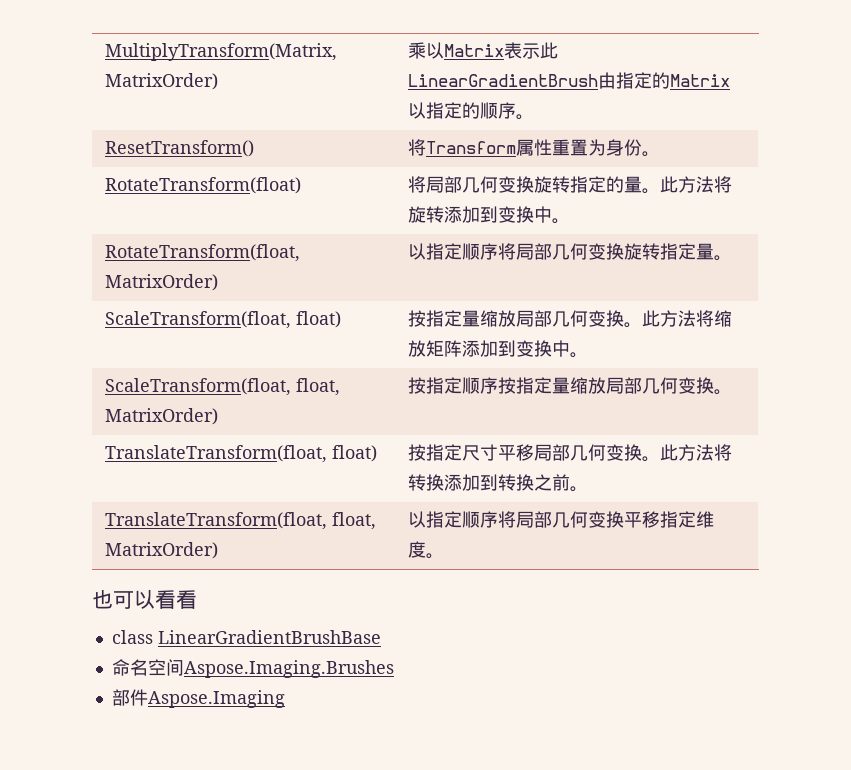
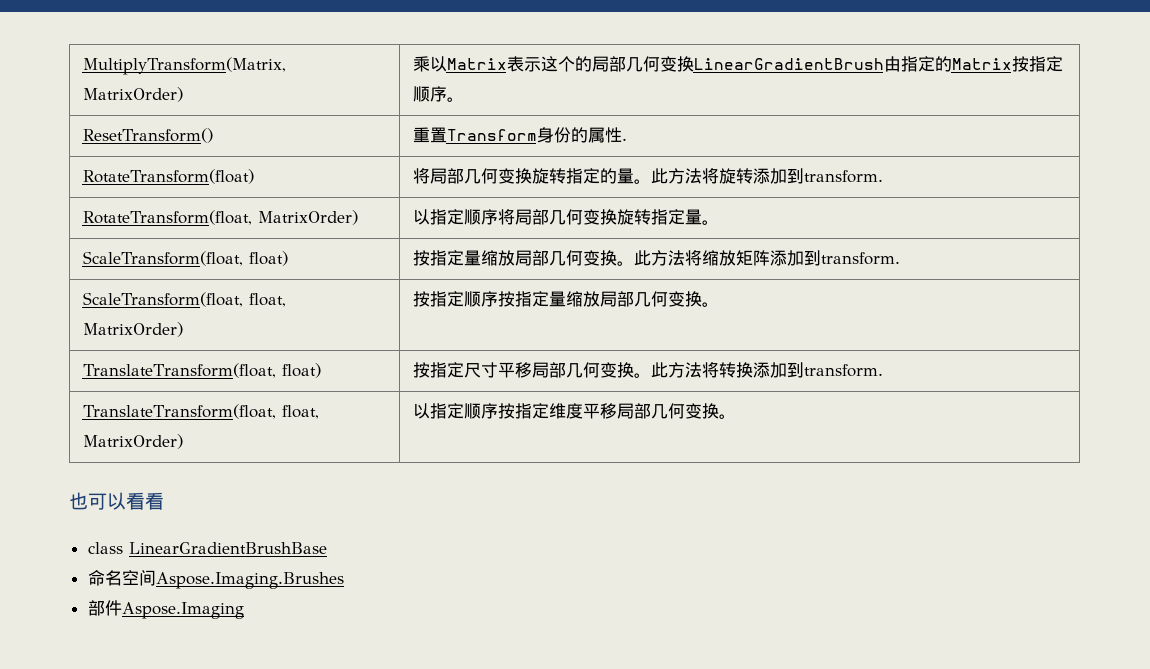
[539,42,558,59] 此 -> [540,56,694,72] 这个的局部几何变换
[407,102,480,119] 以指定的 -> [1011,56,1063,72] 按指定
[407,139,660,157] 将Transform属性重置为身份。 -> [412,127,627,143] 重置Transform身份的属性.
[497,206,570,224] 变换中。 -> [803,170,883,183] transform.
[515,340,588,358] 变换中。 -> [820,252,900,265] transform.
[497,474,588,492] 转换之前。 -> [803,364,883,377] transform.
[497,511,714,528] [407,541,426,558] 将局部几何变换平移指定维度 -> [497,403,719,419] 按指定维度平移局部几何变换

